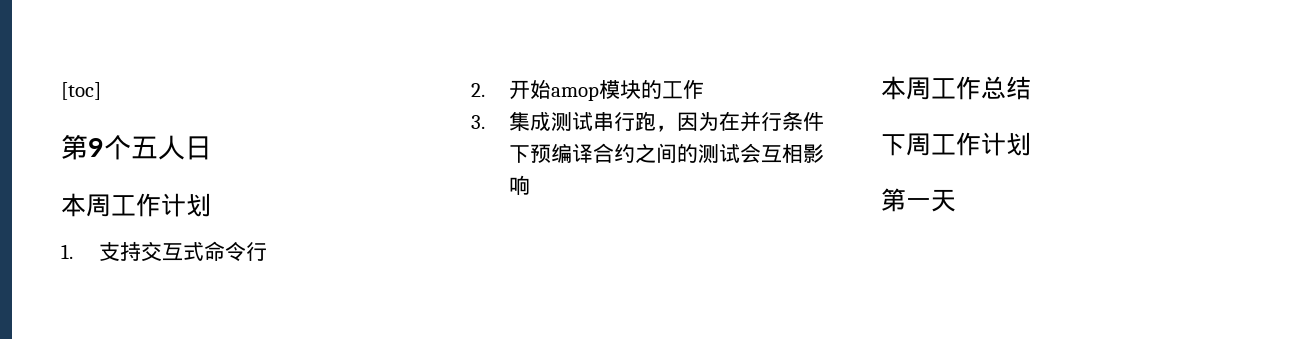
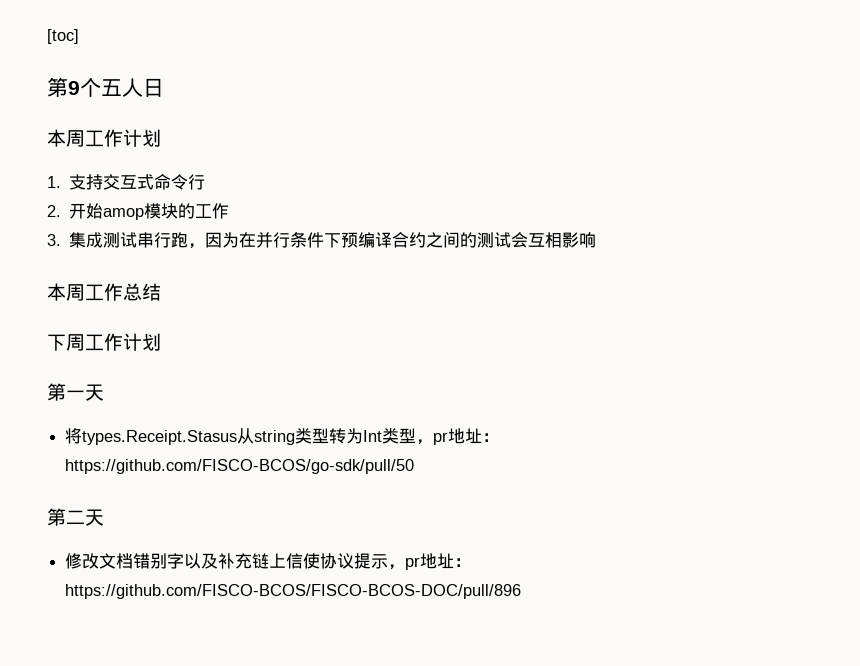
(956, 200) none -> [65,428,500,445] [65,459,415,474] [47,508,104,526] [65,553,472,570] [65,584,522,599] // 将types.Receipt.Stasus从string类型转为Int类型，pr地址：https://github.com/FISCO-BCOS/go-sdk/pull/50 // 第二天 // 修改文档错别字以及补充链上信使协议提示，pr地址：https://github.com/FISCO-BCOS/FISCO-BCOS-DOC/pull/896

